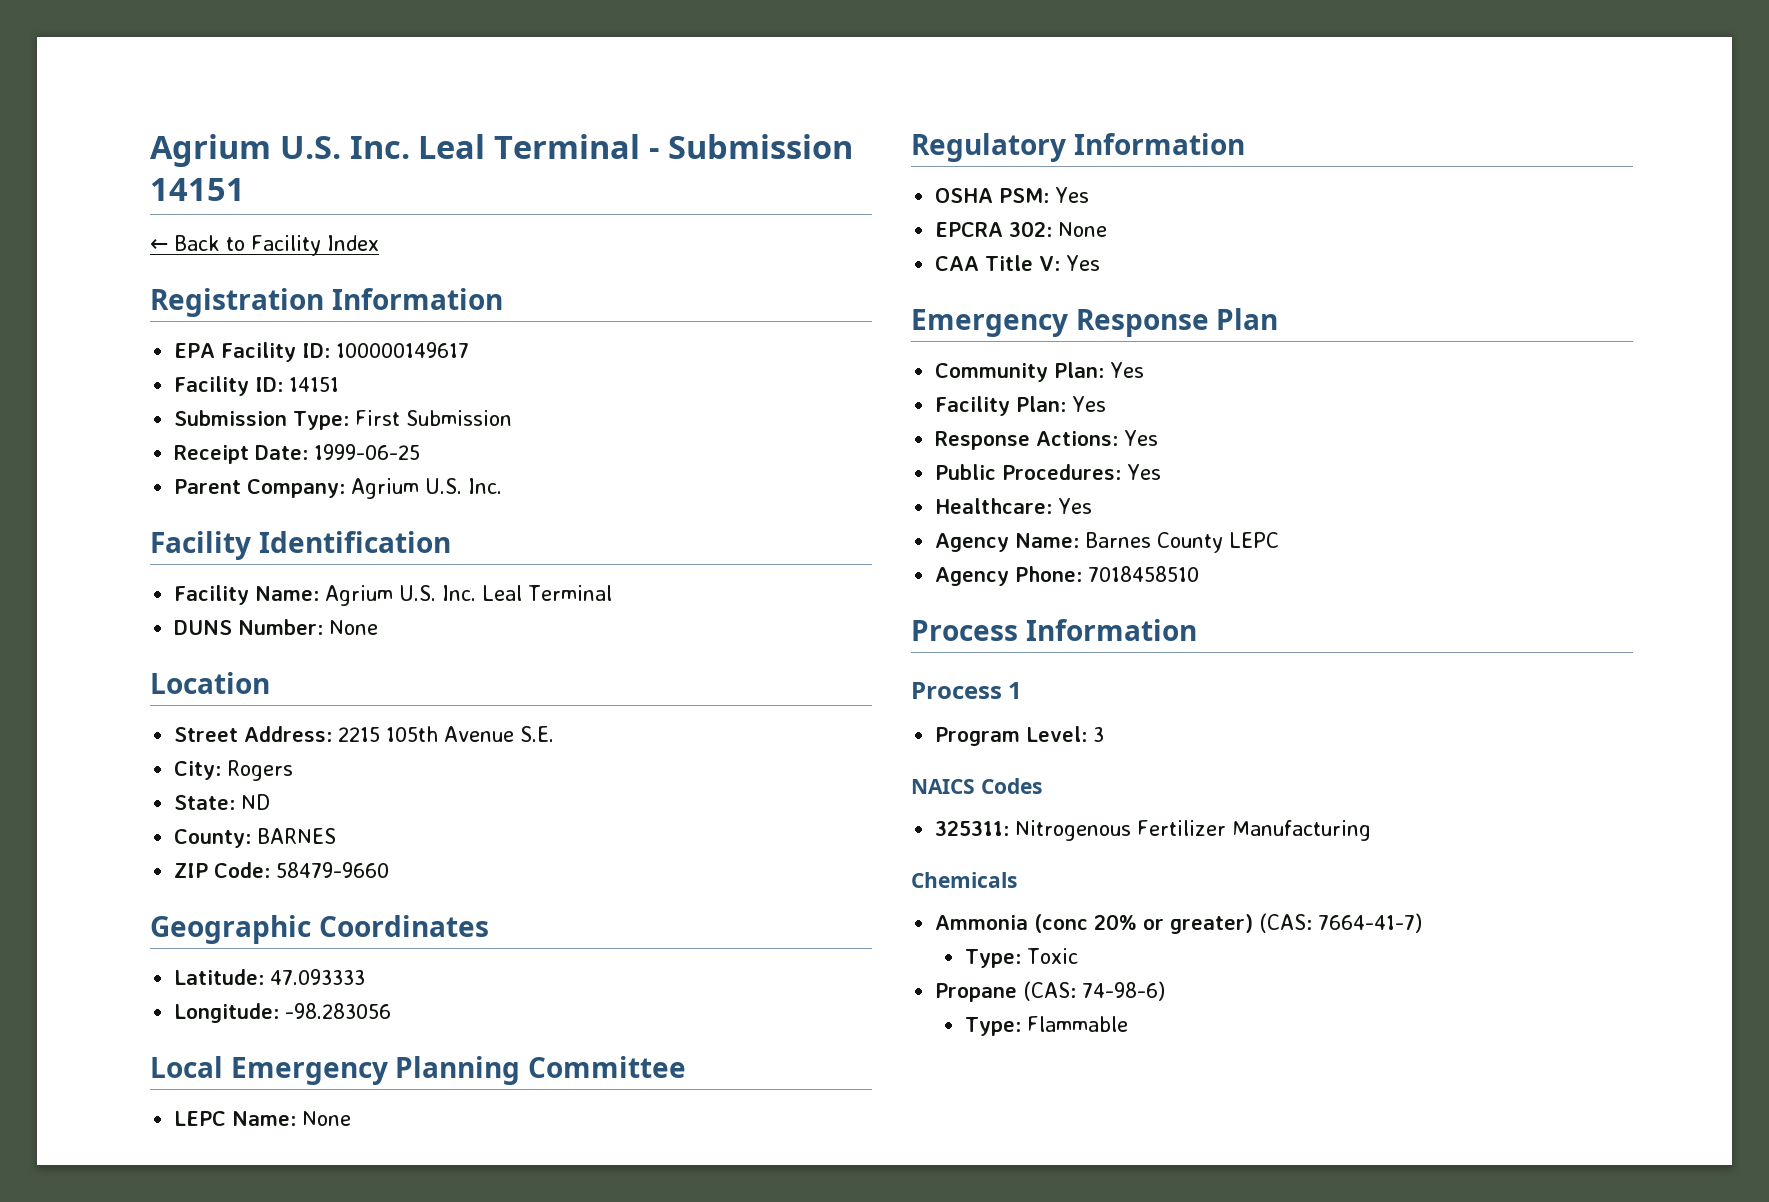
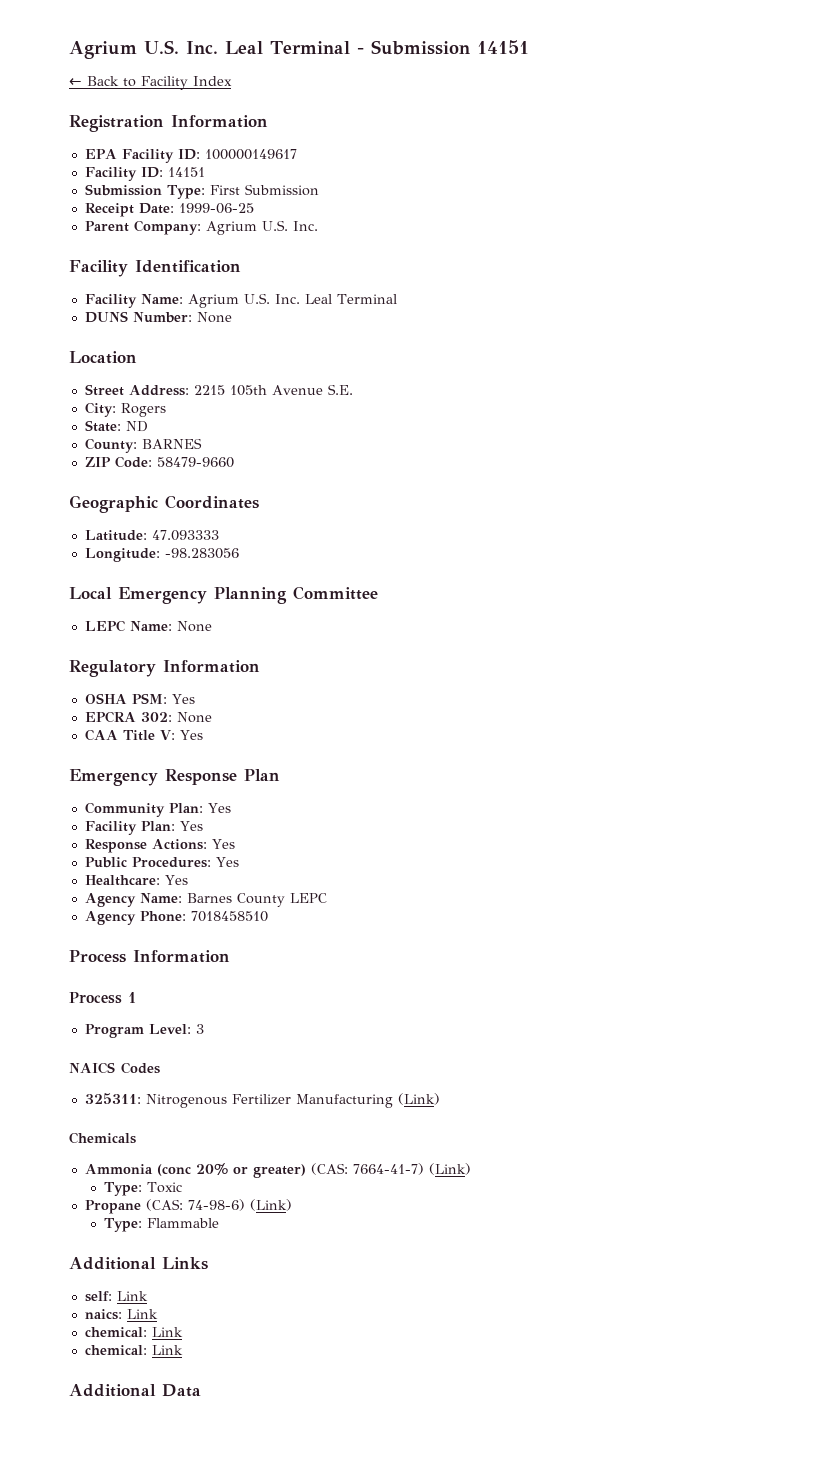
(1372, 830) none -> [397,1093,440,1105] (Link)
(1423, 923) none -> [428,1163,471,1175] (Link)
(1166, 991) none -> [249,1199,292,1211] (Link)
(1128, 1024) none -> [69,1257,208,1270] [84,1291,148,1302] [84,1309,158,1320] [84,1327,183,1337] [84,1345,183,1355] [69,1384,201,1397] // Additional Links // self: Link // naics: Link // chemical: Link // chemical: Link // Additional Data

